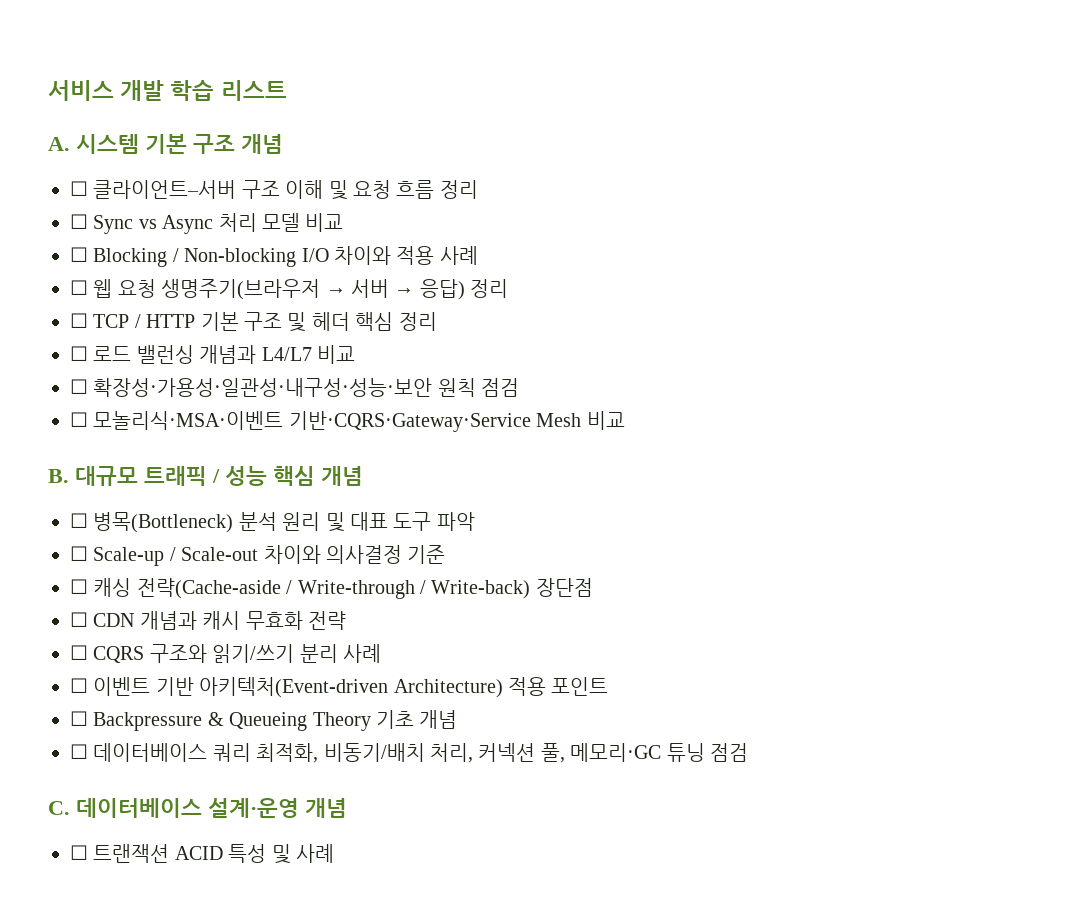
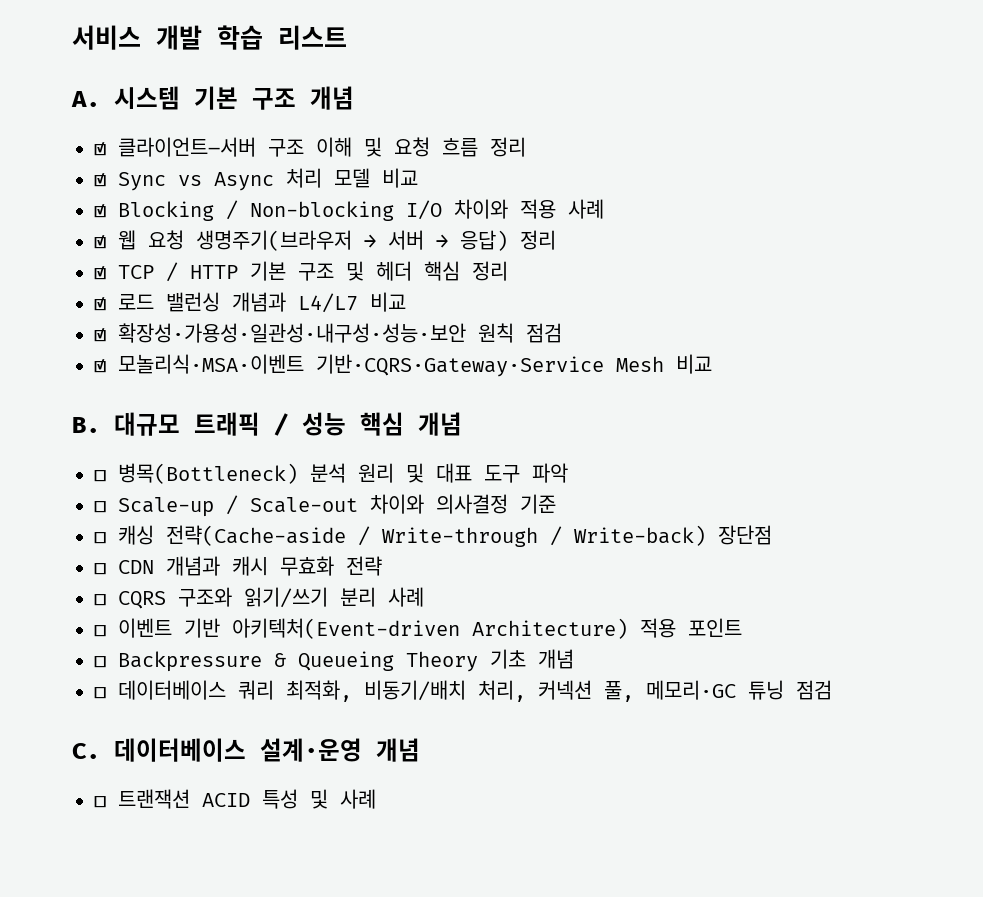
[70,181,88,196] ☐ -> [94,142,106,156] ☑
[70,214,88,229] ☐ -> [94,173,106,187] ☑
[70,247,88,262] ☐ -> [94,204,106,218] ☑
[70,280,88,295] ☐ -> [94,235,106,249] ☑
[70,313,88,328] ☐ -> [94,266,106,280] ☑
[70,346,88,361] ☐ -> [94,297,106,311] ☑
[70,379,88,394] ☐ -> [94,328,106,342] ☑
[70,412,88,427] ☐ -> [94,359,106,373] ☑

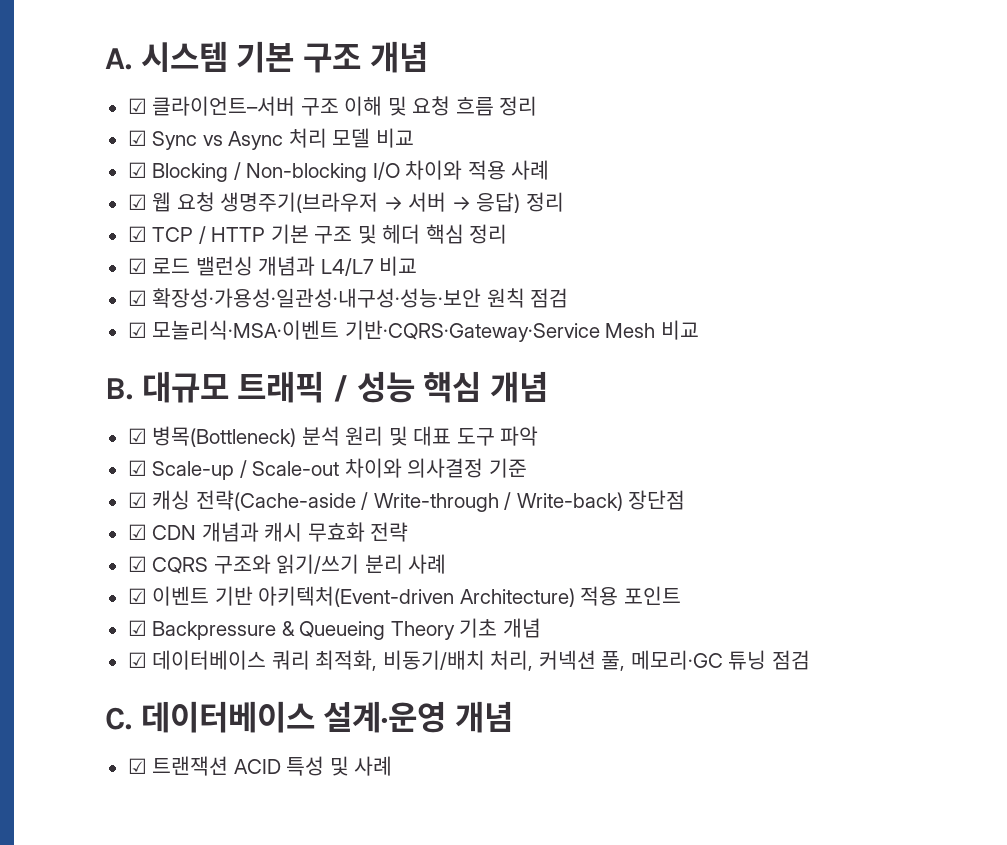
[72,25,347,50] 서비스 개발 학습 리스트 // -> (105, 59) none
[94,470,106,482] ☐ -> [127,428,147,444] ☑
[94,501,106,513] ☐ -> [127,460,147,476] ☑
[94,532,106,544] ☐ -> [127,492,147,508] ☑
[94,563,106,575] ☐ -> [127,524,147,540] ☑
[94,594,106,606] ☐ -> [127,556,147,572] ☑
[94,625,106,637] ☐ -> [127,588,147,604] ☑
[94,656,106,668] ☐ -> [127,620,147,636] ☑
[94,687,106,699] ☐ -> [127,652,147,668] ☑
[94,796,106,808] ☐ -> [127,758,147,774] ☑

